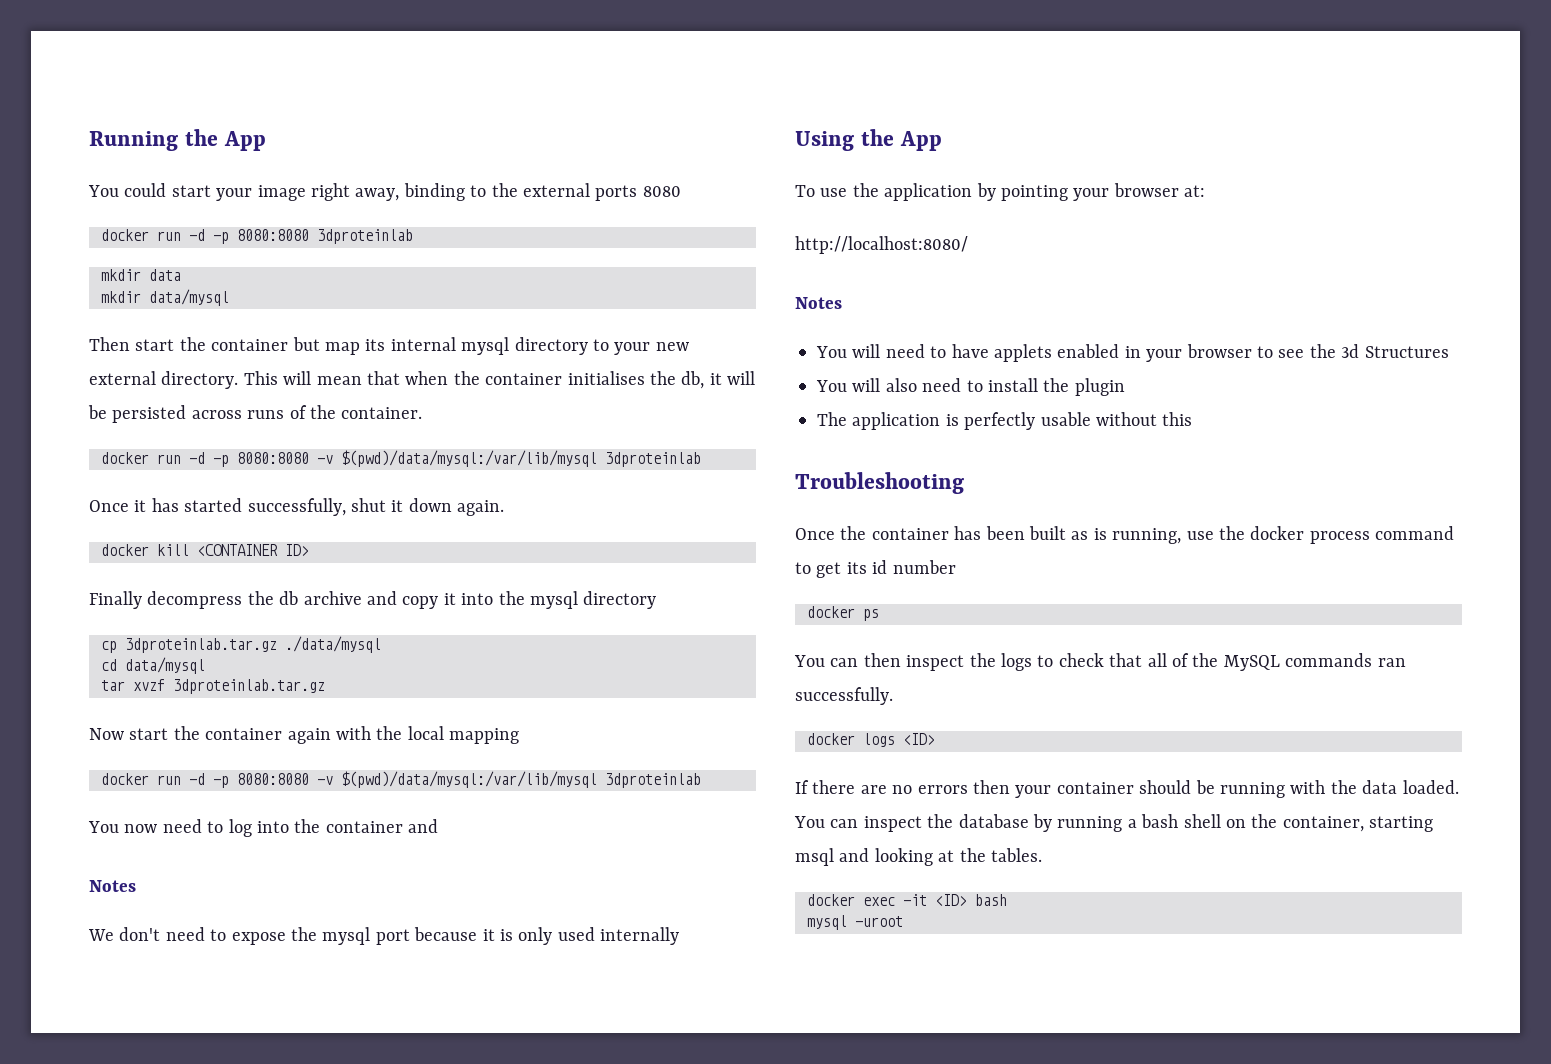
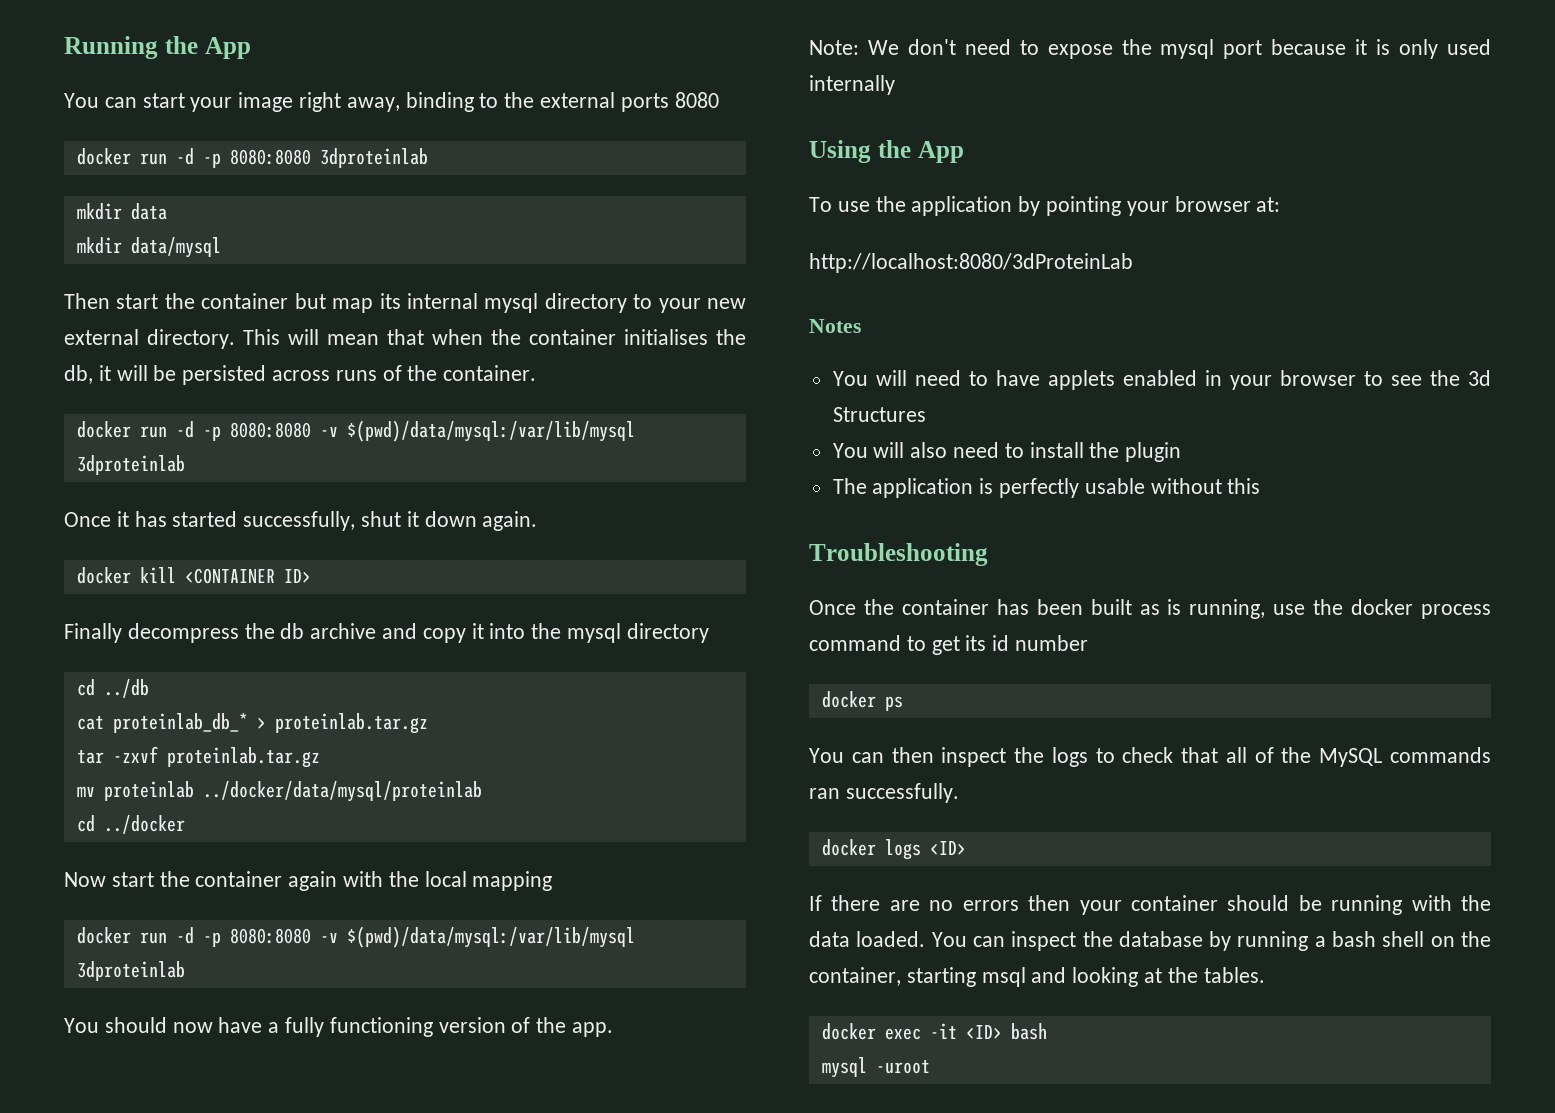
[124,183,167,197] could -> [104,97,137,108] can
[101,636,381,653] [101,657,205,674] [101,679,325,694] cp 3dproteinlab.tar.gz ./data/mysql // cd data/mysql // tar xvzf 3dproteinlab.tar.gz -> [76,679,149,698] [76,713,428,734] [76,746,320,768] [76,781,482,802] [76,815,185,834] cd ../db // cat proteinlab_db_* > proteinlab.tar.gz // tar -zxvf proteinlab.tar.gz // mv proteinlab ../docker/data/mysql/proteinlab // cd ../docker
[124,819,439,837] [89,880,136,892] now need to log into the container and // Notes // -> [104,1017,614,1037] [809,40,859,55] should now have a fully functioning version of the app. // Note:
[795,236,968,254] http://localhost:8080/ -> [809,253,1133,273] http://localhost:8080/3dProteinLab

